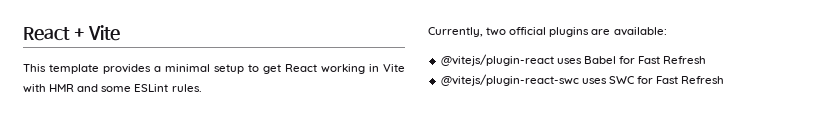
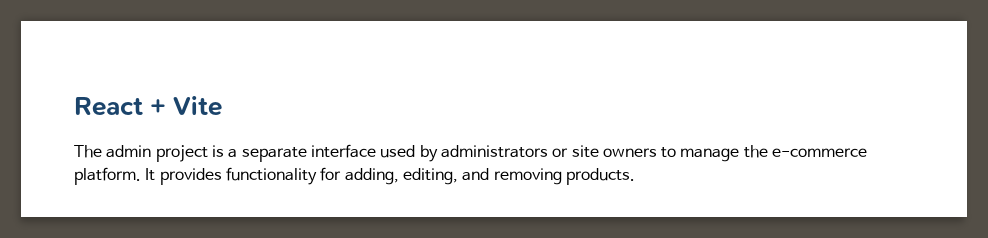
[23,64,405,74] [23,84,202,93] [428,27,667,37] [440,54,707,66] [440,74,725,86] This template provides a minimal setup to get React working in Vite with HMR and some ESLint rules. // Currently, two official plugins are available: // @vitejs/plugin-react uses Babel for Fast Refresh // @vitejs/plugin-react-swc uses SWC for Fast Refresh -> [74,144,868,162] [74,167,635,185] The admin project is a separate interface used by administrators or site owners to manage the e-commerce platform. It provides functionality for adding, editing, and removing products.

